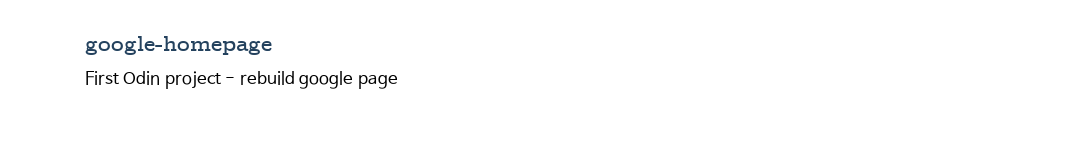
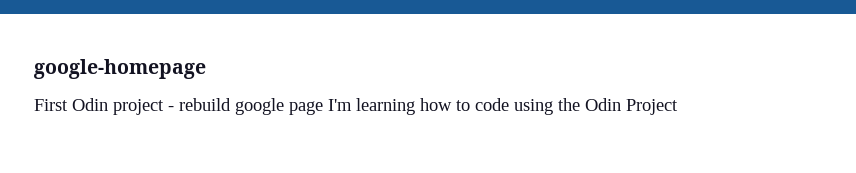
(398, 81) none -> [328,98,678,115] I'm learning how to code using the Odin Project

